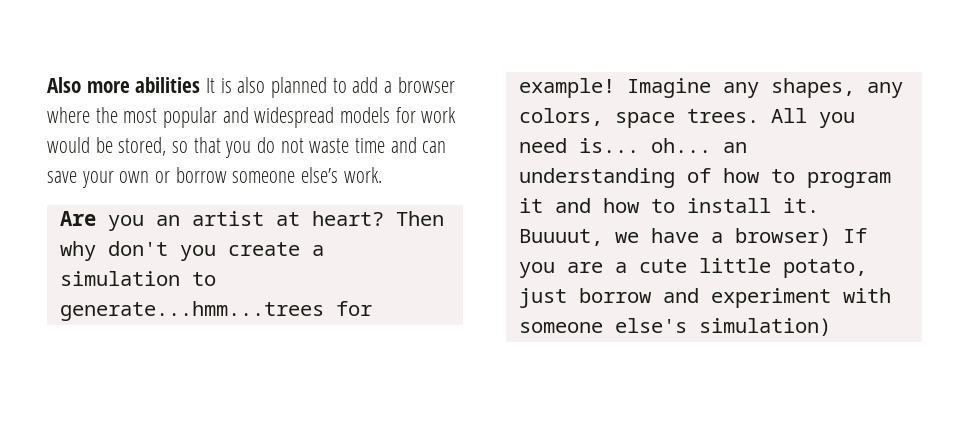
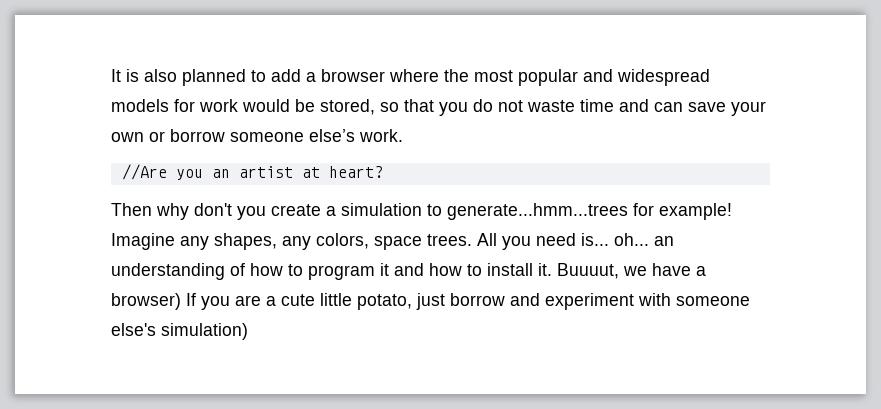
[47,77,201,93] Also more abilities -> (111, 75) none
[59,211,96,226] Are -> [121,164,167,180] //Are
(384, 218) none -> (383, 172) //

